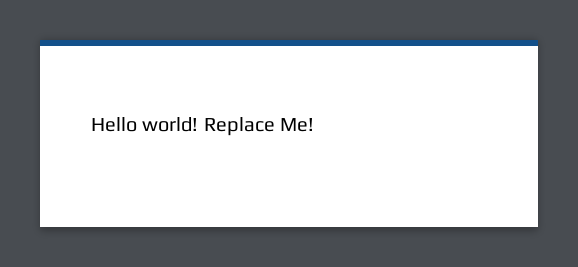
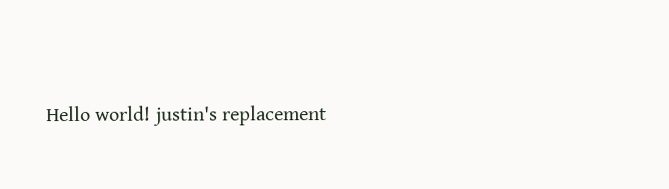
[203,117,315,136] Replace Me! -> [152,105,327,126] justin's replacement

